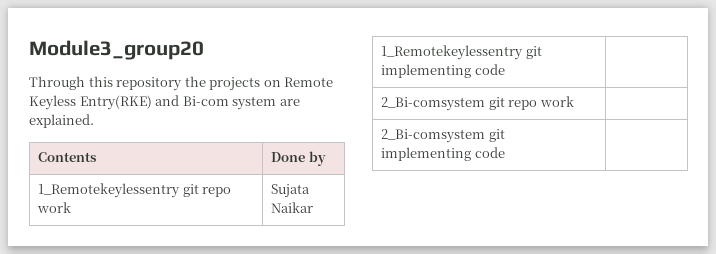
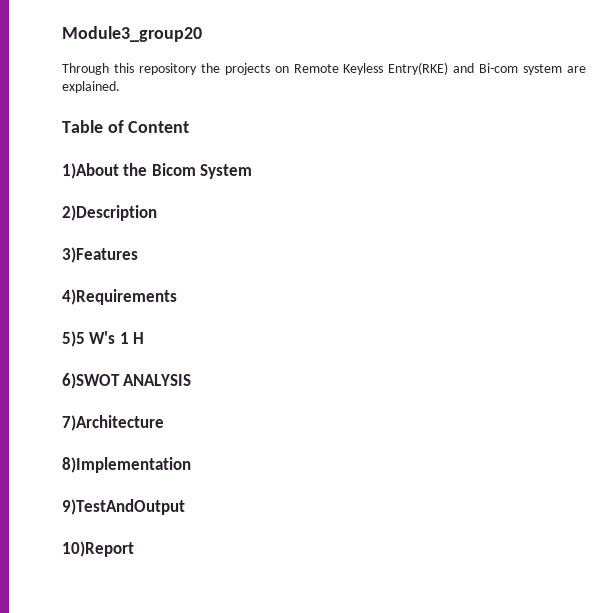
[38,152,98,162] [271,151,326,166] [38,183,232,198] [37,202,72,213] [271,184,311,198] [271,202,314,213] [381,45,542,60] [381,64,505,78] [381,96,574,111] [381,129,505,143] [381,147,505,161] // Contents | Done by // 1_Remotekeylessentry git repo work | Sujata Naikar // 1_Remotekeylessentry git implementing code | // 2_Bi-comsystem git repo work | // 2_Bi-comsystem git implementing code | -> [62,120,190,133] [62,163,253,179] [62,205,157,221] [62,247,138,263] [62,289,177,305] [62,331,145,347] [62,373,192,389] [62,415,164,431] [62,457,191,473] [62,499,185,515] [62,541,134,557] // Table of Content // 1)About the Bicom System // 2)Description // 3)Features // 4)Requirements // 5)5 W's 1 H // 6)SWOT ANALYSIS // 7)Architecture // 8)Implementation // 9)TestAndOutput // 10)Report

